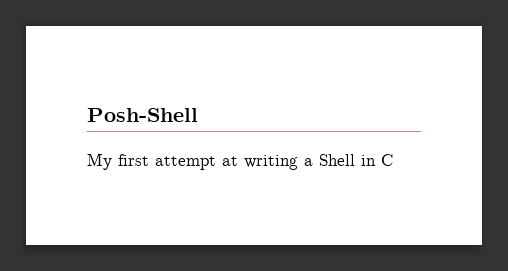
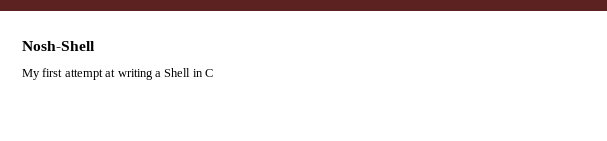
[87,108,198,122] Posh-Shell -> [22,41,95,51] Nosh-Shell

